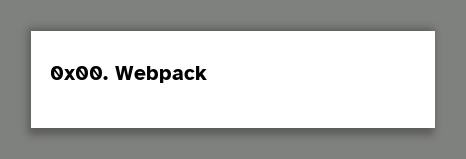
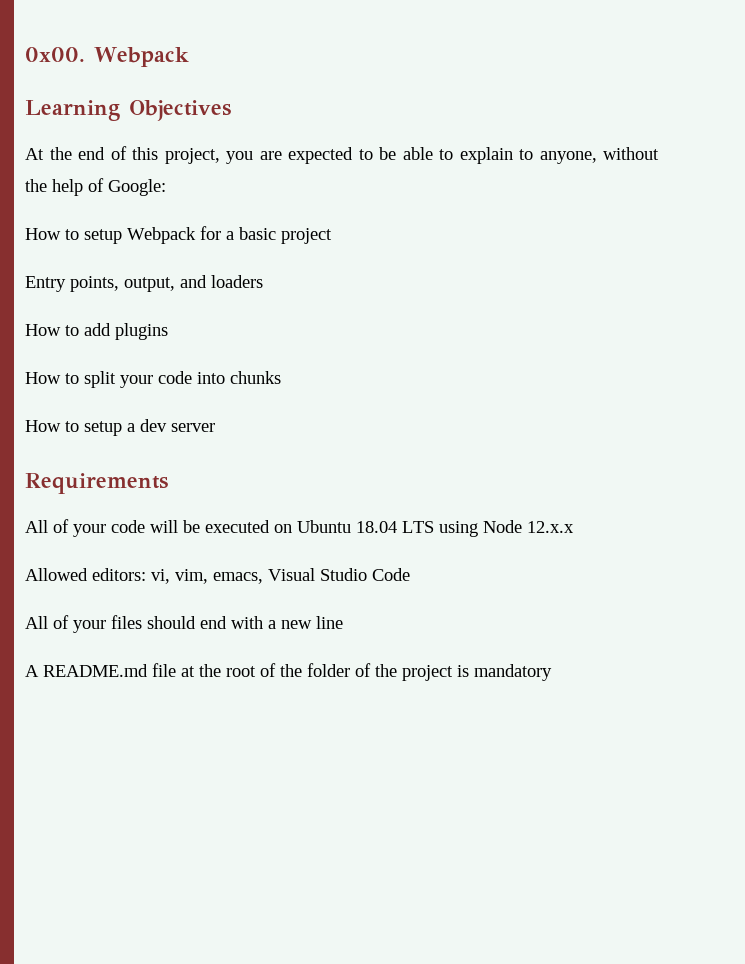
(207, 74) none -> [25,100,231,121] [25,146,659,164] [25,178,166,196] [25,226,332,244] [25,275,263,292] [25,323,168,340] [25,371,281,388] [25,419,215,436] [25,473,168,494] [25,519,574,537] [25,568,410,584] [25,615,343,633] [25,663,552,681] // Learning Objectives // At the end of this project, you are expected to be able to explain to anyone, without the help of Google: // How to setup Webpack for a basic project // Entry points, output, and loaders // How to add plugins // How to split your code into chunks // How to setup a dev server // Requirements // All of your code will be executed on Ubuntu 18.04 LTS using Node 12.x.x // Allowed editors: vi, vim, emacs, Visual Studio Code // All of your files should end with a new line // A README.md file at the root of the folder of the project is mandatory

